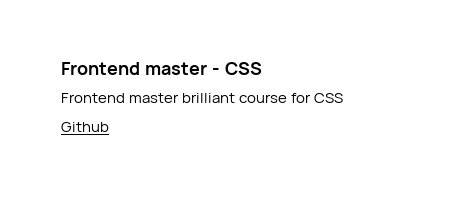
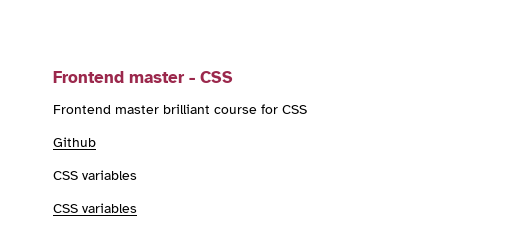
(109, 127) none -> [53,170,137,180] [53,203,137,213] // CSS variables // CSS variables

